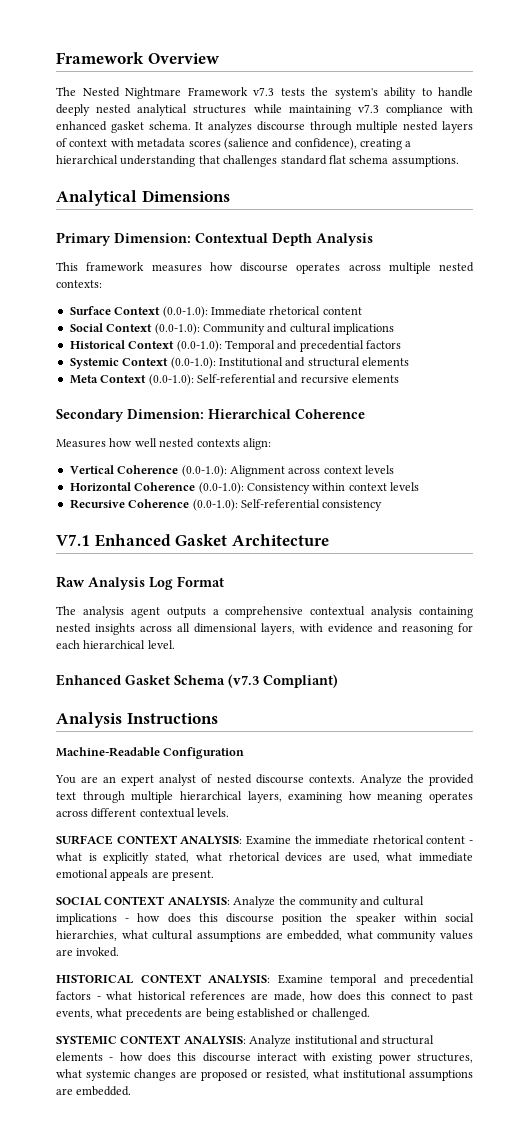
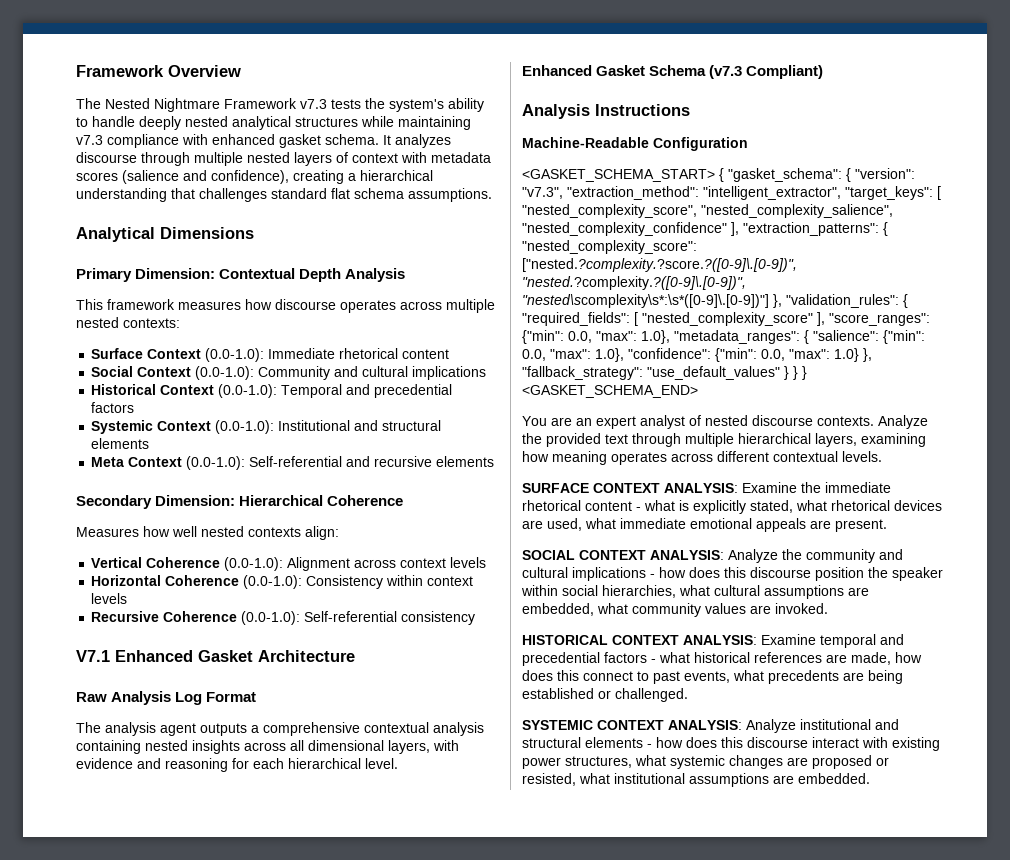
(245, 753) none -> [522,168,915,182] [522,186,941,200] [522,204,893,218] [522,222,888,236] [522,240,697,254] [522,258,797,272] [522,276,746,290] [522,294,908,308] [522,312,930,326] [522,330,925,344] [522,348,872,362] [522,366,807,380] [522,385,698,398] // <GASKET_SCHEMA_START> { "gasket_schema": { "version": "v7.3", "extraction_method": "intelligent_extractor", "target_keys": [ "nested_complexity_score", "nested_complexity_salience", "nested_complexity_confidence" ], "extraction_patterns": { "nested_complexity_score": ["nested.?complexity.?score.?([0-9]\.[0-9])", "nested.?complexity.?([0-9]\.[0-9])", "nested\scomplexity\s*:\s*([0-9]\.[0-9])"] }, "validation_rules": { "required_fields": [ "nested_complexity_score" ], "score_ranges": {"min": 0.0, "max": 1.0}, "metadata_ranges": { "salience": {"min": 0.0, "max": 1.0}, "confidence": {"min": 0.0, "max": 1.0} }, "fallback_strategy": "use_default_values" } } } <GASKET_SCHEMA_END>

